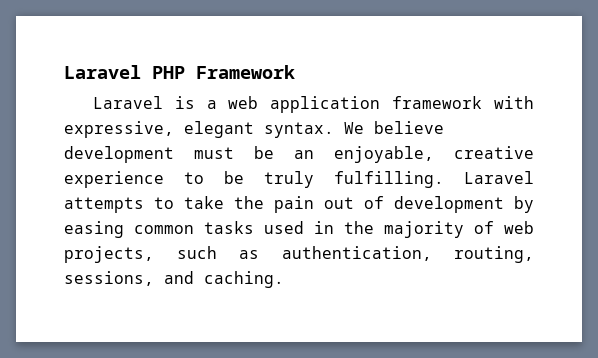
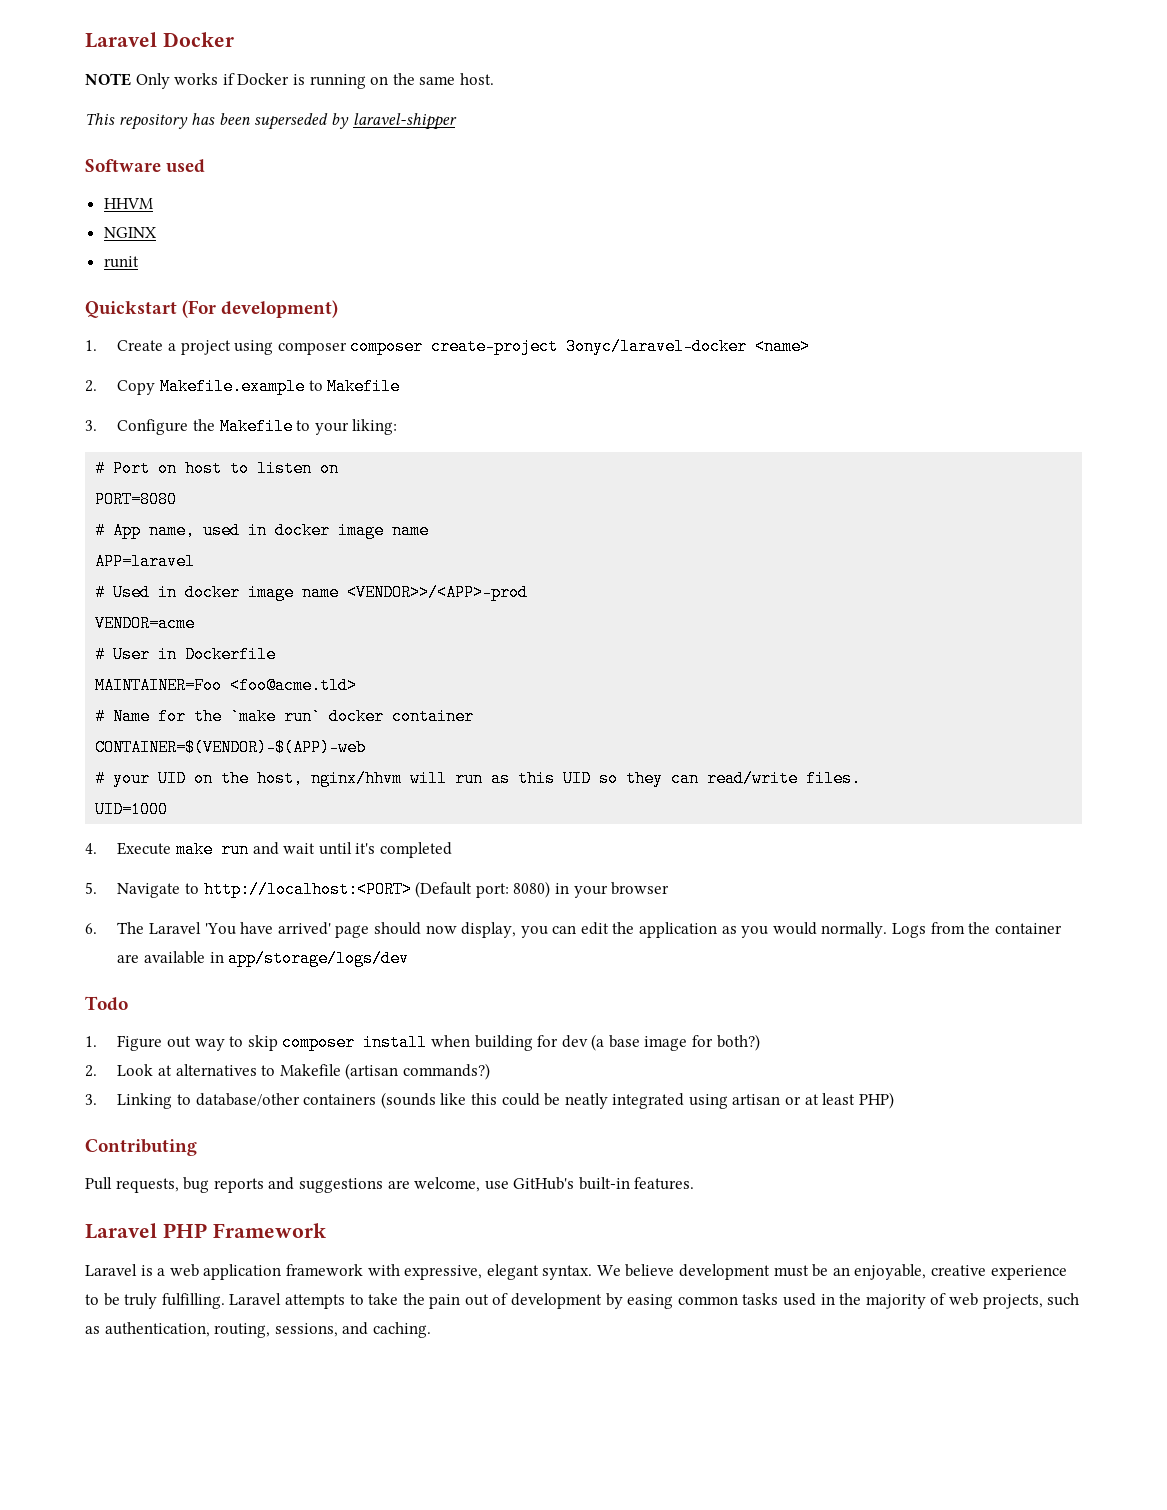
[64,65,141,79] Laravel -> [85,32,234,48] [85,73,494,89] [85,113,457,130] [85,159,206,173] [103,198,153,209] [103,227,156,238] [103,256,139,268] [85,300,339,318] [85,338,811,355] [85,378,401,395] [85,418,398,435] [95,460,340,477] [95,491,178,508] [95,522,430,539] [95,553,196,570] [95,584,529,601] [95,615,196,632] [95,646,277,663] [95,677,358,694] [95,708,475,725] [95,739,367,756] [95,770,862,787] [95,801,169,818] [85,841,452,858] [85,881,670,898] [85,922,1062,938] [117,950,410,967] [85,996,128,1011] [85,1034,760,1051] [85,1063,490,1080] [85,1092,894,1109] [85,1139,197,1156] [85,1177,695,1193] [85,1223,157,1239] Laravel Docker // NOTE Only works if Docker is running on the same host. // This repository has been superseded by laravel-shipper // Software used // HHVM // NGINX // runit // Quickstart (For development) // 1. Create a project using composer composer create-project 3onyc/laravel-docker <name> // 2. Copy Makefile.example to Makefile // 3. Configure the Makefile to your liking: // # Port on host to listen on // PORT=8080 // # App name, used in docker image name // APP=laravel // # Used in docker image name <VENDOR>>/<APP>-prod // VENDOR=acme // # User in Dockerfile // MAINTAINER=Foo <foo@acme.tld> // # Name for the `make run` docker container // CONTAINER=$(VENDOR)-$(APP)-web // # your UID on the host, nginx/hhvm will run as this UID so they can read/write files. // UID=1000 // 4. Execute make run and wait until it's completed // 5. Navigate to http://localhost:<PORT> (Default port: 8080) in your browser // 6. The Laravel 'You have arrived' page should now display, you can edit the application as you would normally. Logs from the container are available in app/storage/logs/dev // Todo // 1. Figure out way to skip composer install when building for dev (a base image for both?) // 2. Look at alternatives to Makefile (artisan commands?) // 3. Linking to database/other containers (sounds like this could be neatly integrated using artisan or at least PHP) // Contributing // Pull requests, bug reports and suggestions are welcome, use GitHub's built-in features. // Laravel

